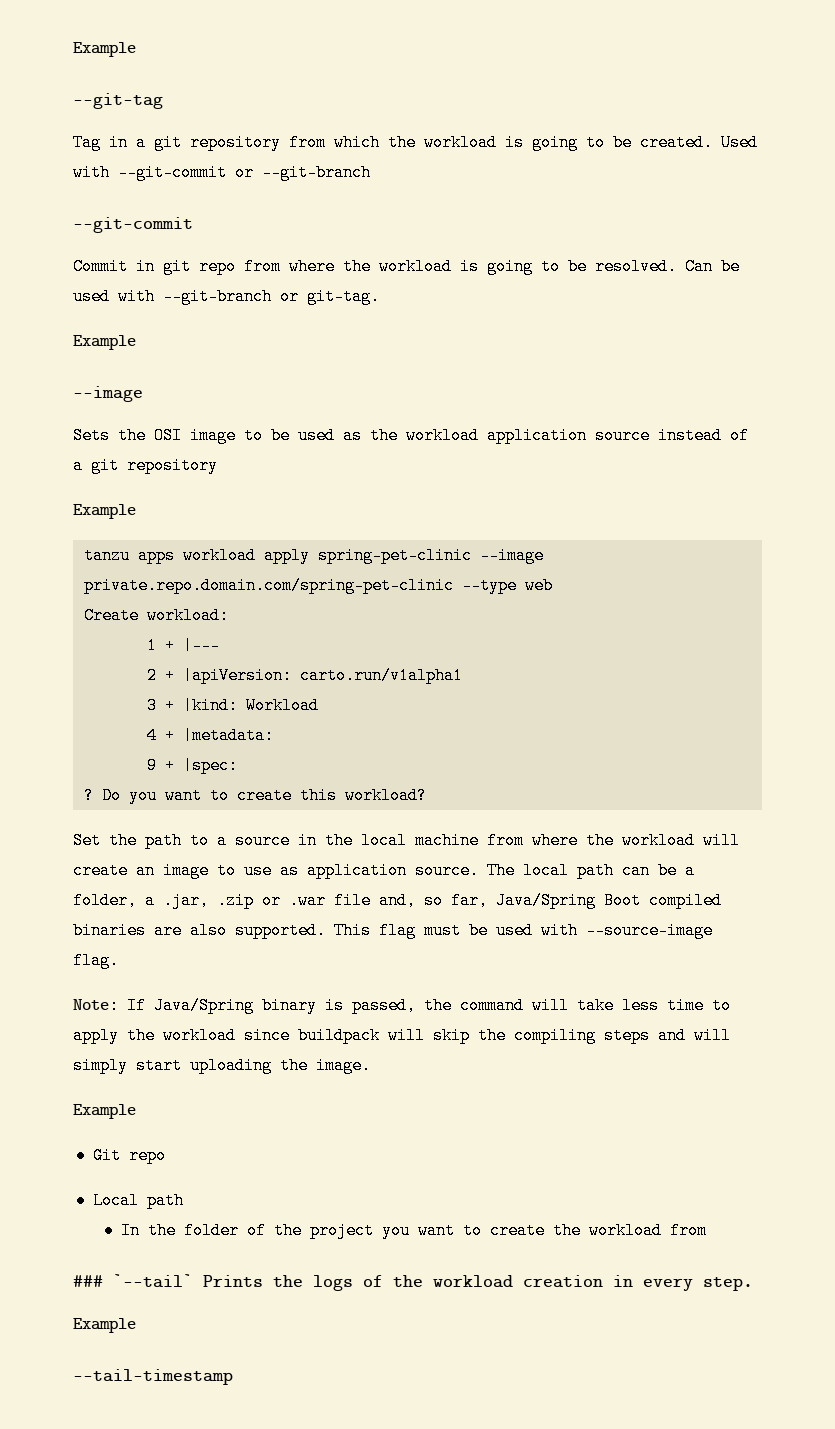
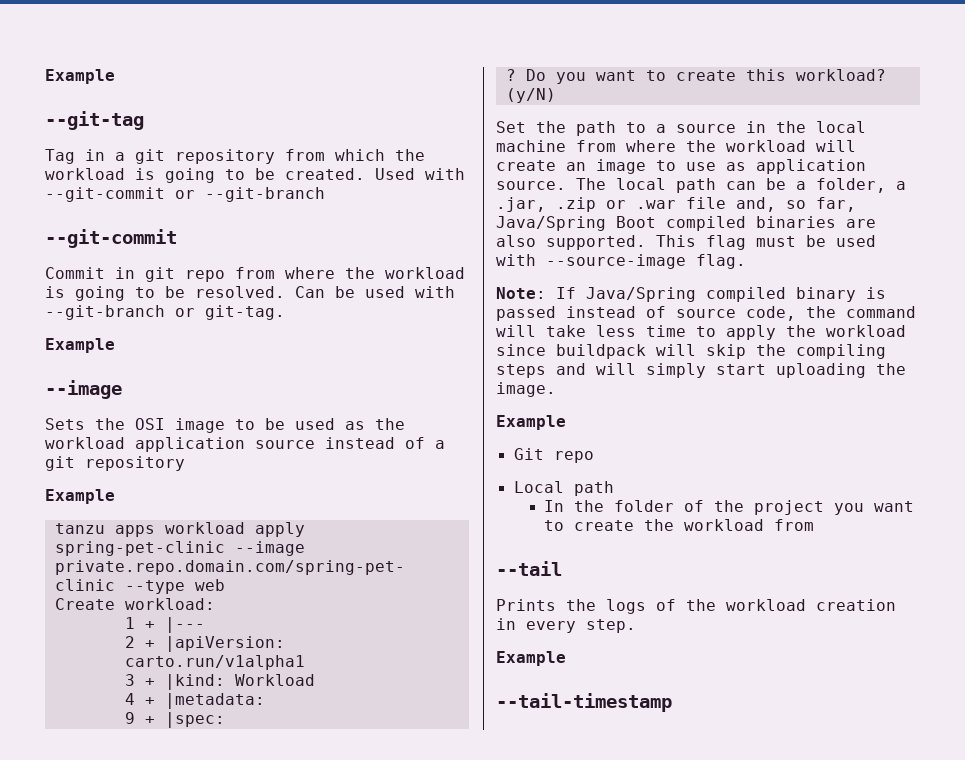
(427, 795) none -> [505,88,556,103] (y/N)
(254, 1005) none -> [706,287,786,302] compiled
[352,997,416,1014] passed, -> [496,306,796,321] passed instead of source code,
[73,1274,193,1288] ### `--tail` -> [496,561,562,576] --tail //

